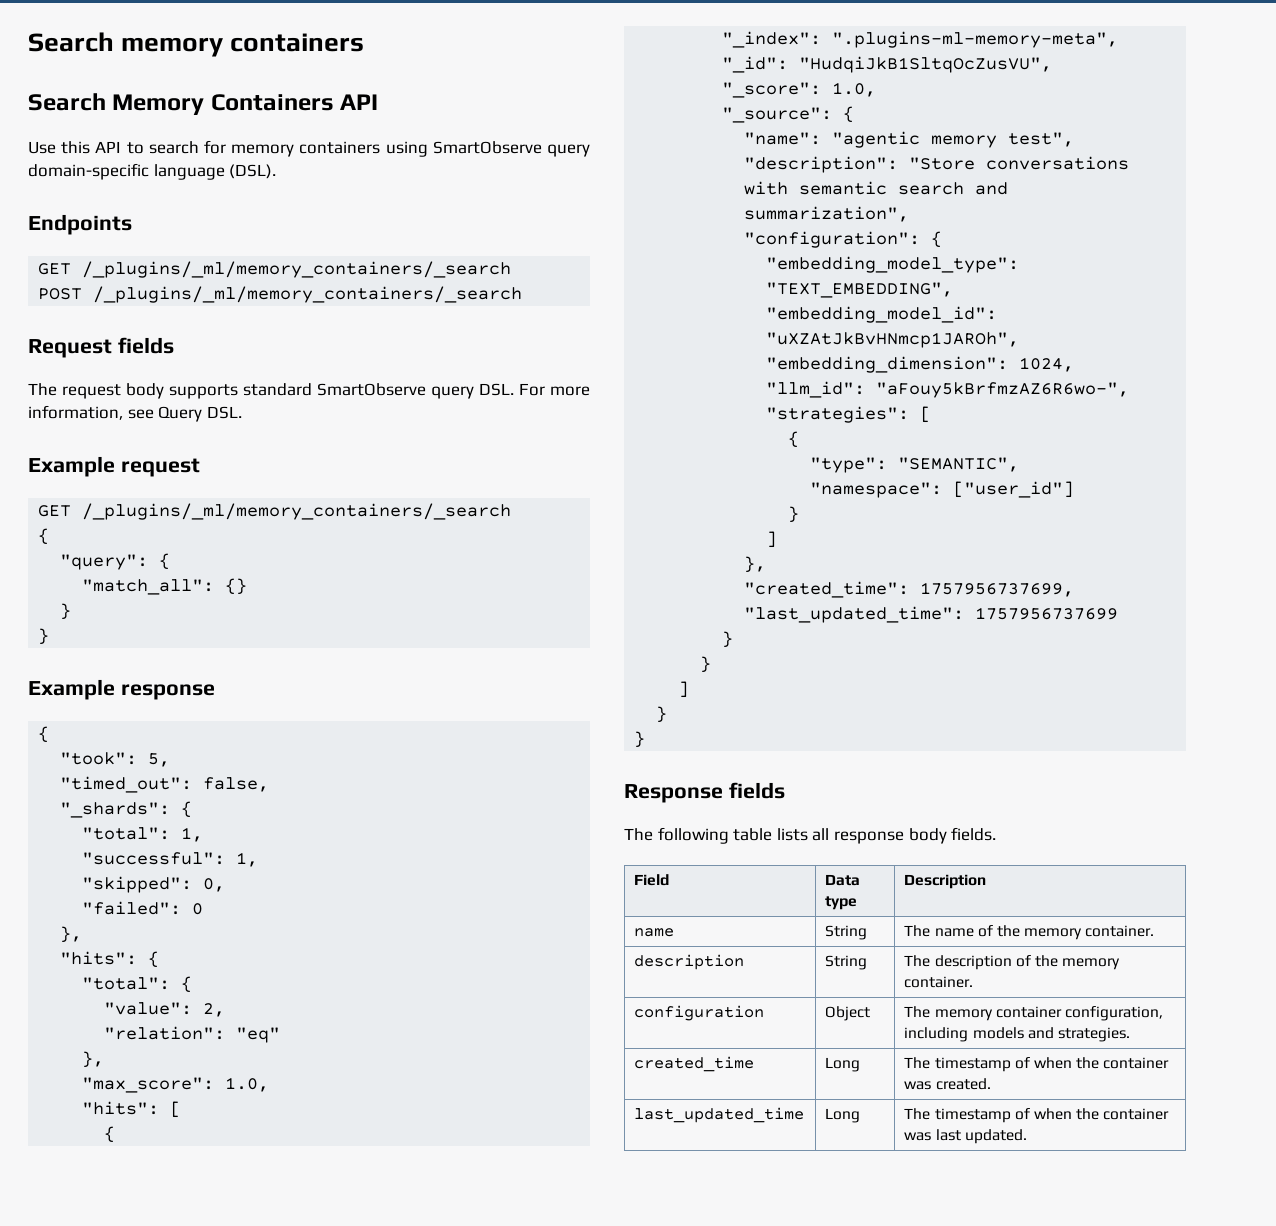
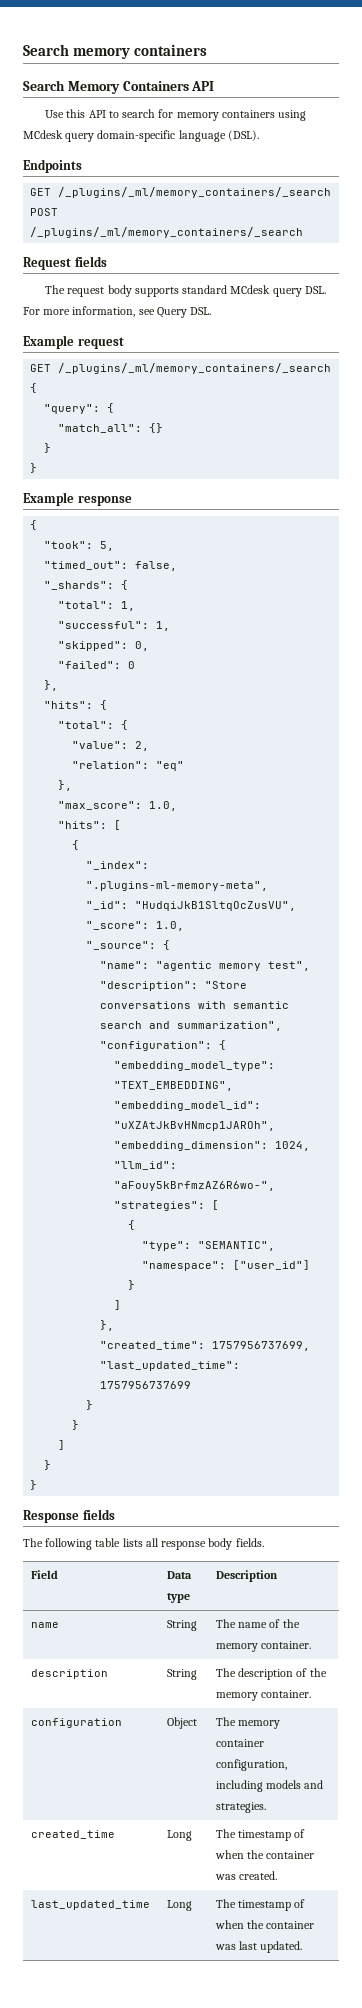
[432,141,542,154] SmartObserve -> [23,130,63,139] MCdesk
[317,383,426,396] SmartObserve -> [230,285,271,294] MCdesk

